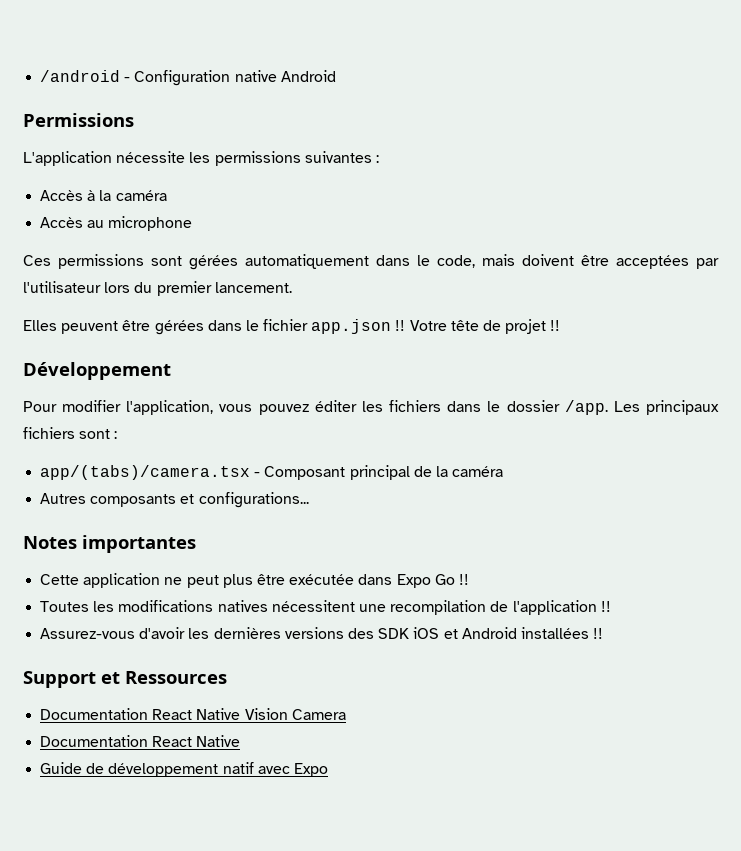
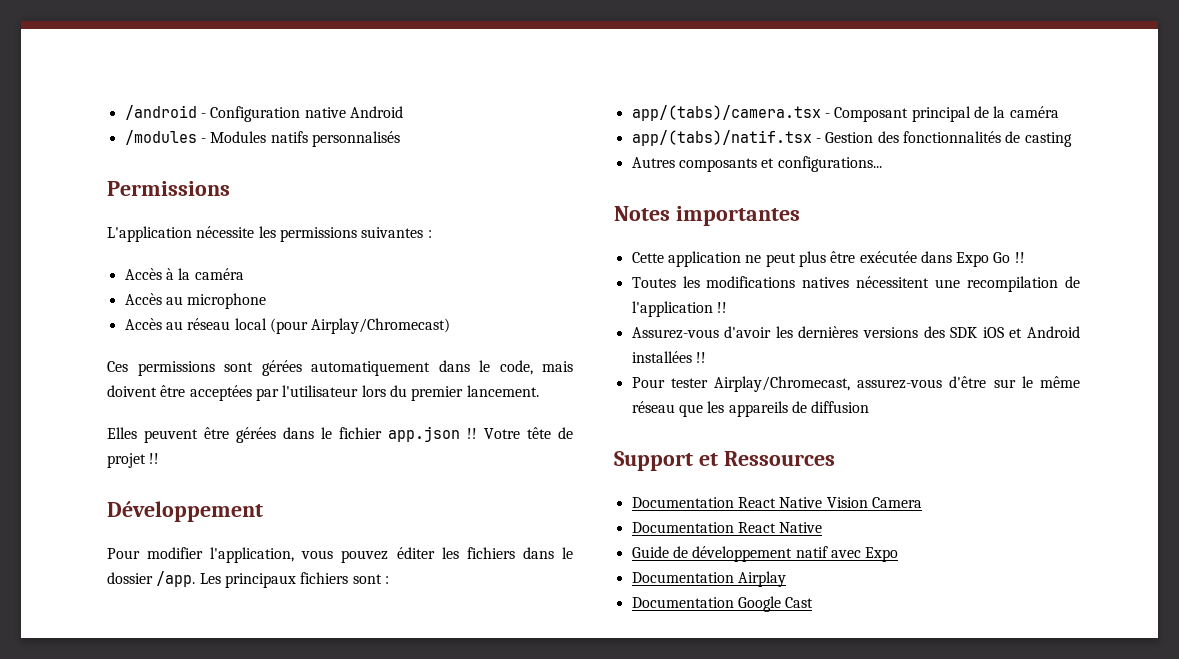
(336, 76) none -> [124,130,400,147] // /modules - Modules natifs personnalisés
(193, 223) none -> [124,318,451,334] // Accès au réseau local (pour Airplay/Chromecast)
(504, 471) none -> [631,130,1072,147] // app/(tabs)/natif.tsx - Gestion des fonctionnalités de casting
(604, 633) none -> [631,376,1080,392] [631,401,870,417] // Pour tester Airplay/Chromecast, assurez-vous d'être sur le même réseau que les appareils de diffusion
(328, 770) none -> [631,571,786,587] [631,596,814,612] // Documentation Airplay // Documentation Google Cast

